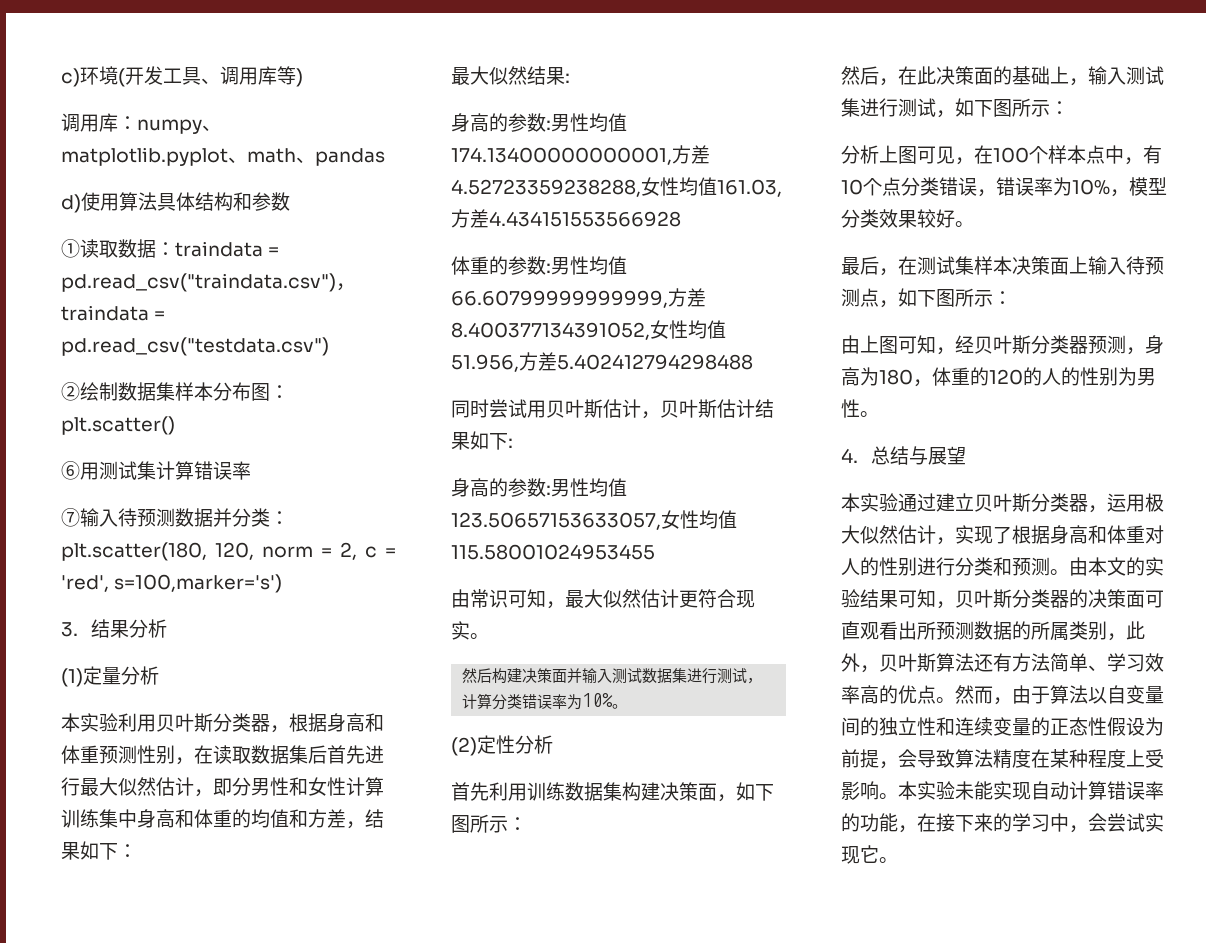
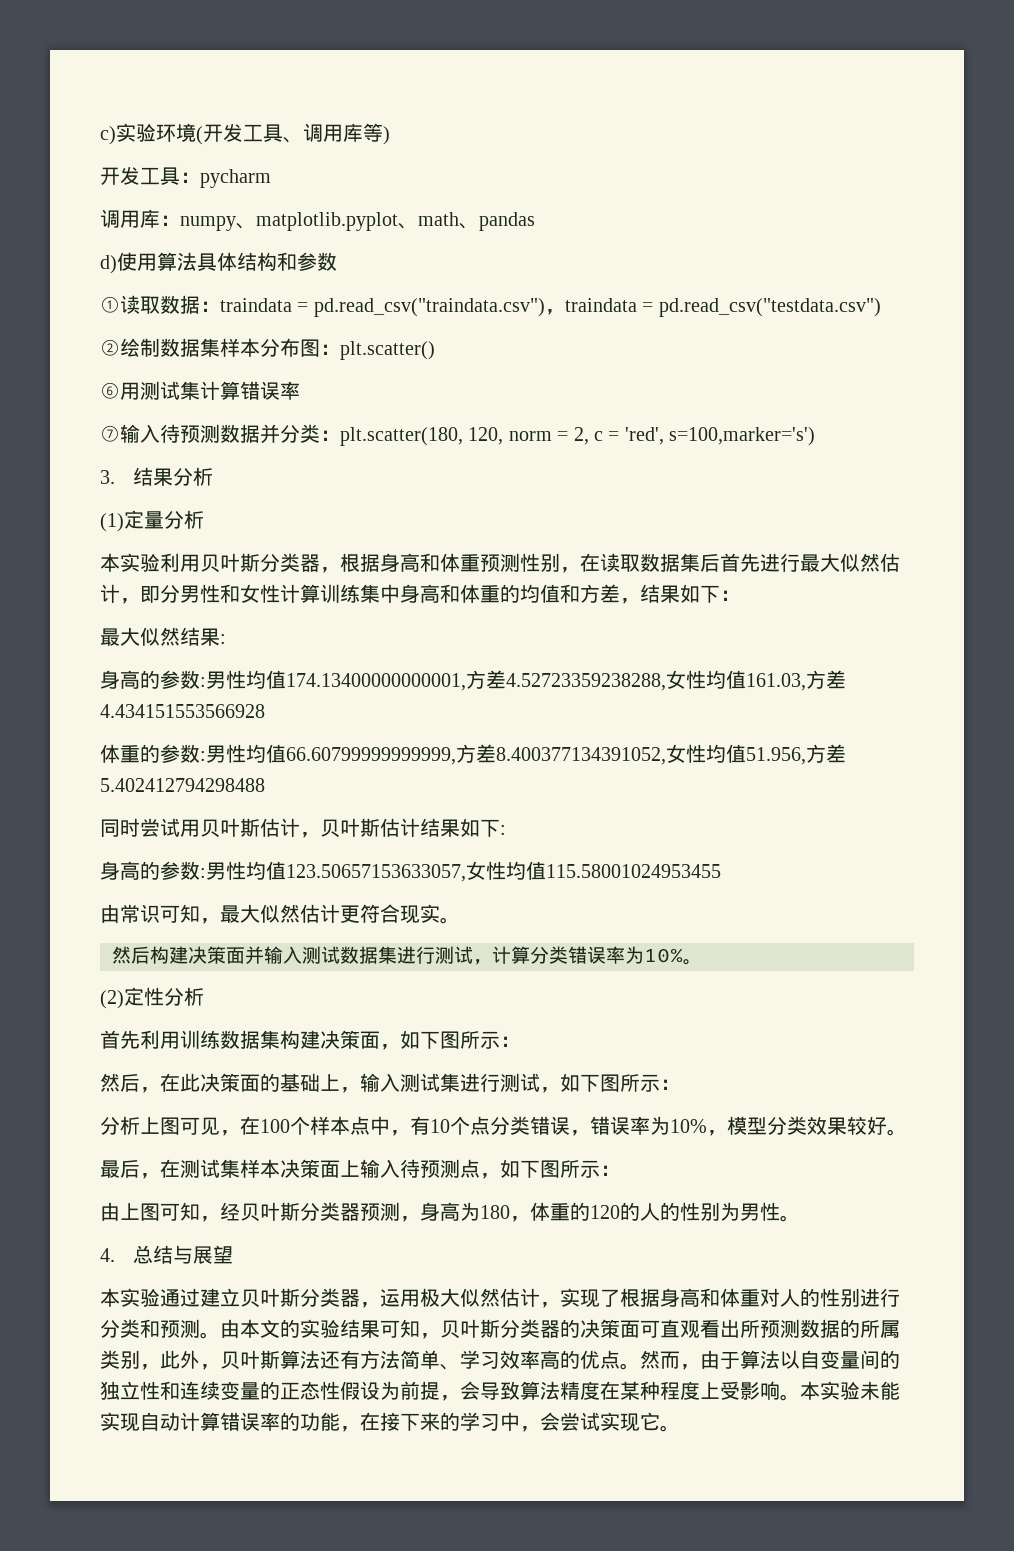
(80, 77) none -> [116,123,156,142] 实验
(303, 77) none -> [100,166,271,188] // 开发工具：pycharm

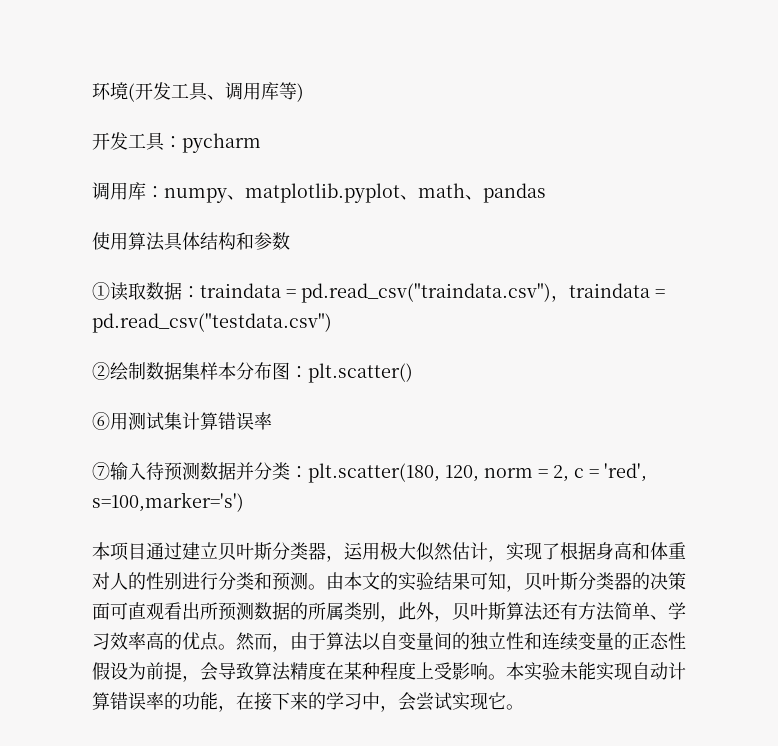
[100,123,156,145] c)实验 -> (92, 91) none
[100,255,117,274] d) -> (546, 193) none
[100,467,214,486] [100,510,204,532] [100,553,900,573] [100,584,740,604] [100,627,226,646] [100,670,846,691] [100,704,265,718] [100,744,846,765] [100,778,265,792] [100,818,506,838] [100,861,721,882] [100,904,460,924] [112,946,702,965] [100,987,204,1009] [100,1030,520,1050] [100,1073,680,1093] [100,1116,907,1136] [100,1159,620,1179] [100,1202,800,1222] [100,1245,234,1264] [100,1288,160,1307] 3.结果分析 // (1)定量分析 // 本实验利用贝叶斯分类器，根据身高和体重预测性别，在读取数据集后首先进行最大似然估计，即分男性和女性计算训练集中身高和体重的均值和方差，结果如下： // 最大似然结果: // 身高的参数:男性均值174.13400000000001,方差4.52723359238288,女性均值161.03,方差4.434151553566928 // 体重的参数:男性均值66.60799999999999,方差8.400377134391052,女性均值51.956,方差5.402412794298488 // 同时尝试用贝叶斯估计，贝叶斯估计结果如下: // 身高的参数:男性均值123.50657153633057,女性均值115.58001024953455 // 由常识可知，最大似然估计更符合现实。 // 然后构建决策面并输入测试数据集进行测试，计算分类错误率为10%。 // (2)定性分析 // 首先利用训练数据集构建决策面，如下图所示： // 然后，在此决策面的基础上，输入测试集进行测试，如下图所示： // 分析上图可见，在100个样本点中，有10个点分类错误，错误率为10%，模型分类效果较好。 // 最后，在测试集样本决策面上输入待预测点，如下图所示： // 由上图可知，经贝叶斯分类器预测，身高为180，体重的120的人的性别为男性。 // 4.总结与展望 // 本实验 -> [92,542,146,561] 本项目

